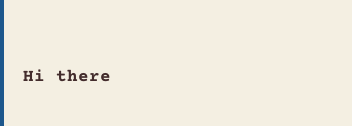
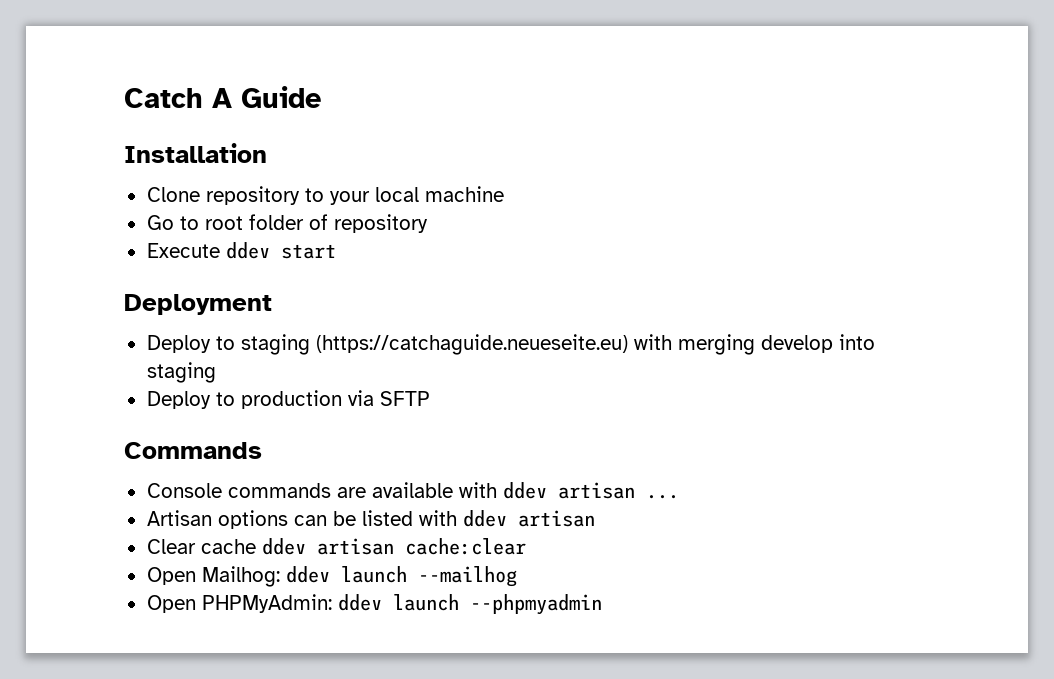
[23,69,111,82] Hi there -> [124,86,321,108] [124,143,267,163] [146,186,504,205] [146,214,428,233] [146,242,336,259] [124,294,272,315] [146,334,875,355] [146,362,216,383] [146,390,430,409] [124,442,262,459] [146,482,679,499] [146,510,595,529] [146,538,526,555] [146,566,517,587] [146,594,602,615] Catch A Guide // Installation // Clone repository to your local machine // Go to root folder of repository // Execute ddev start // Deployment // Deploy to staging (https://catchaguide.neueseite.eu) with merging develop into staging // Deploy to production via SFTP // Commands // Console commands are available with ddev artisan ... // Artisan options can be listed with ddev artisan // Clear cache ddev artisan cache:clear // Open Mailhog: ddev launch --mailhog // Open PHPMyAdmin: ddev launch --phpmyadmin

